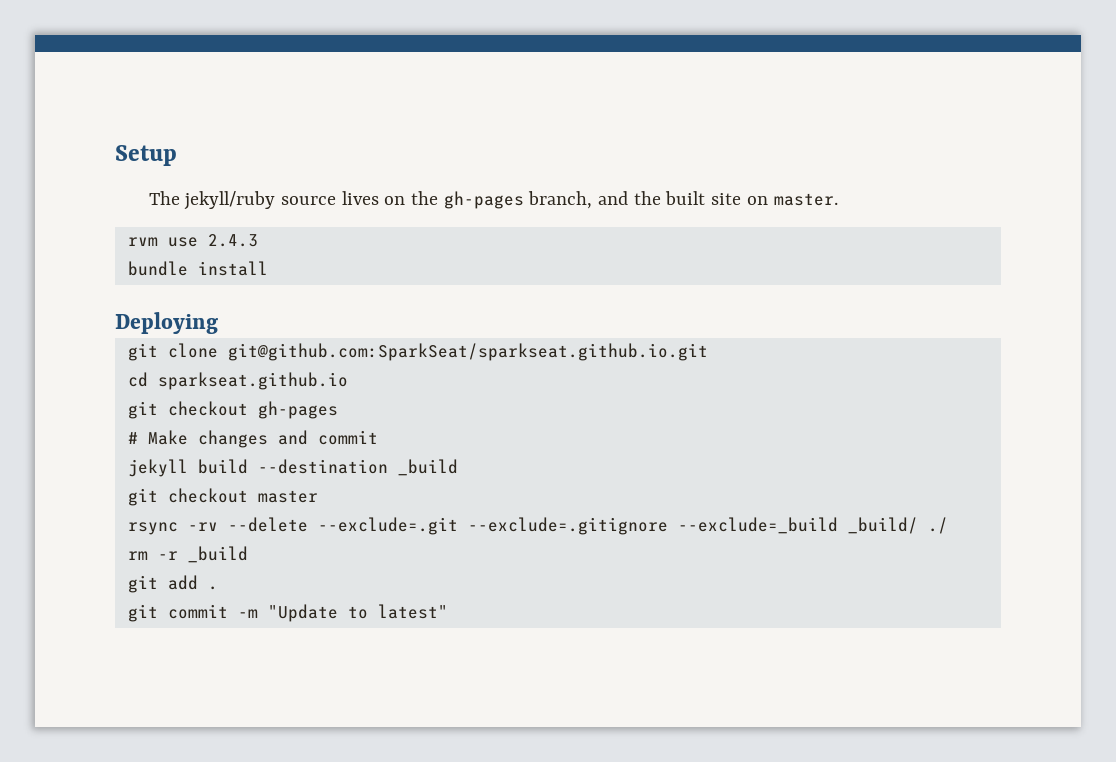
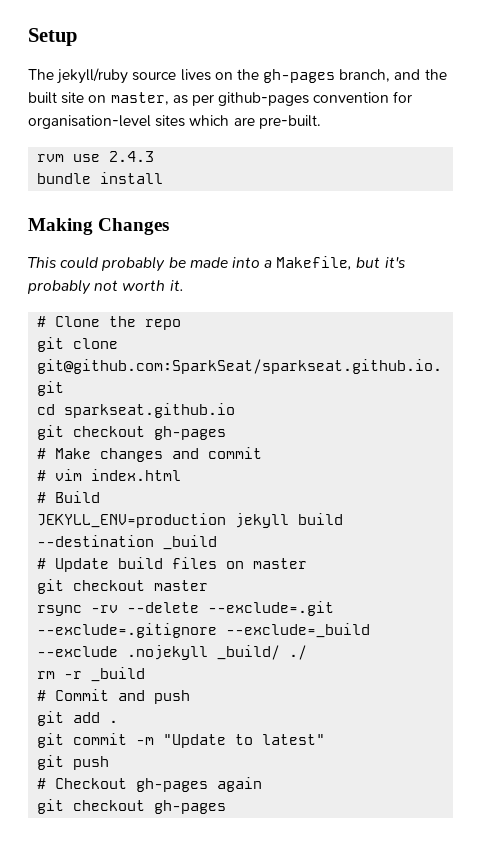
[773,193,838,206] master. -> [110,91,413,106] [28,115,321,129] master, as per github-pages convention for organisation-level sites which are pre-built.
[115,312,218,334] Deploying -> [28,218,170,235] [28,256,406,272] [27,279,184,295] [37,316,182,330] Making Changes // This could probably be made into a Makefile, but it's probably not worth it. // # Clone the repo
[127,459,458,477] jekyll build --destination _build -> [37,469,182,481] [37,491,101,503] [37,513,344,528] [37,535,218,550] [37,557,308,572] # vim index.html // # Build // JEKYLL_ENV=production jekyll build --destination _build // # Update build files on master
(838, 525) none -> [37,645,209,660] --exclude .nojekyll
(248, 554) none -> [37,689,191,704] // # Commit and push
(448, 611) none -> [37,755,110,770] [37,777,263,792] [37,799,227,814] // git push // # Checkout gh-pages again // git checkout gh-pages

